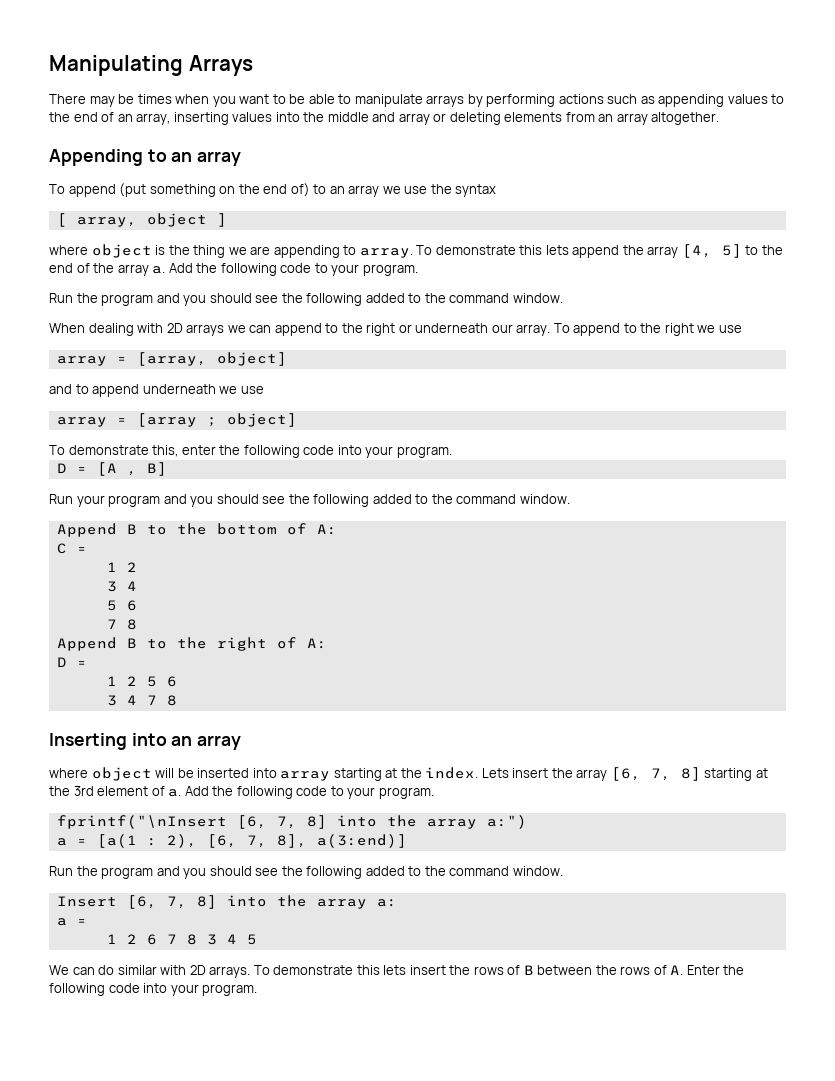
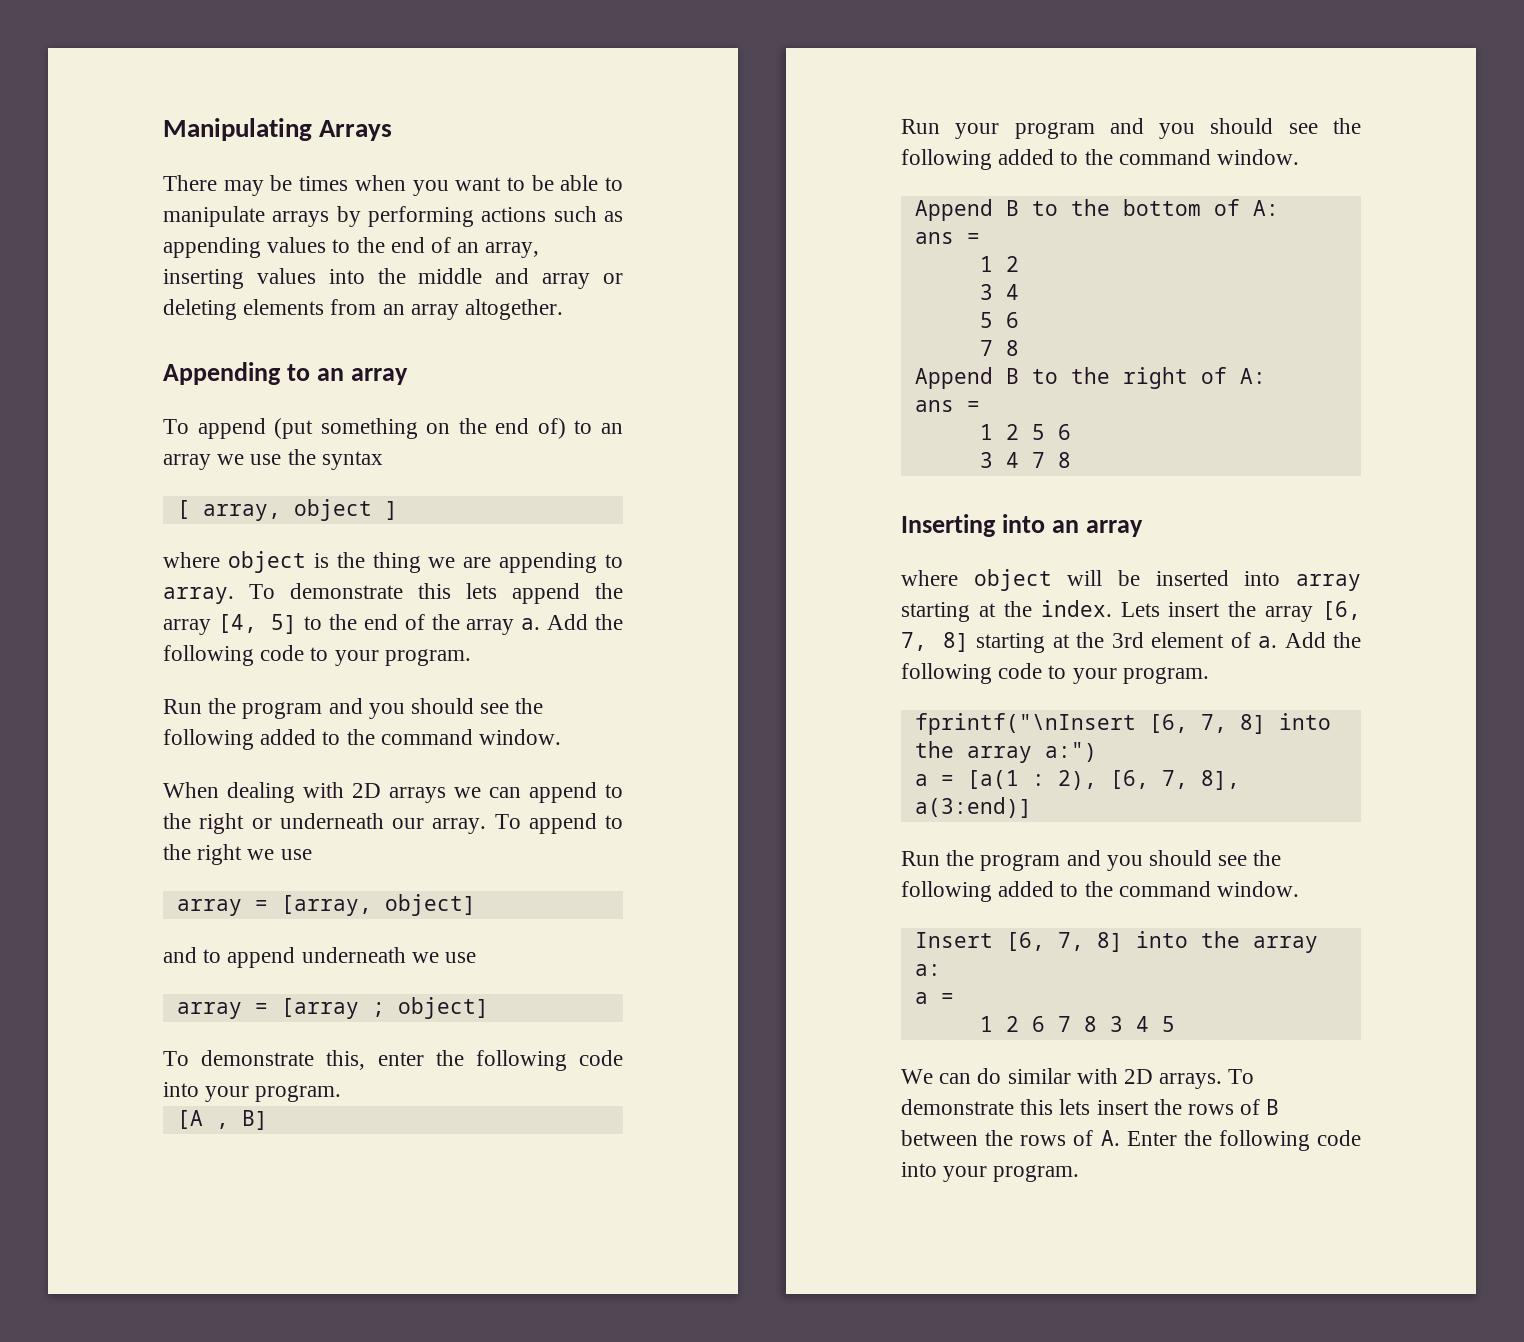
[56,463,87,473] D = -> (342, 1093) none
[56,543,67,554] C -> [914,232,954,244] ans
[56,657,67,667] D -> [914,400,954,412] ans

